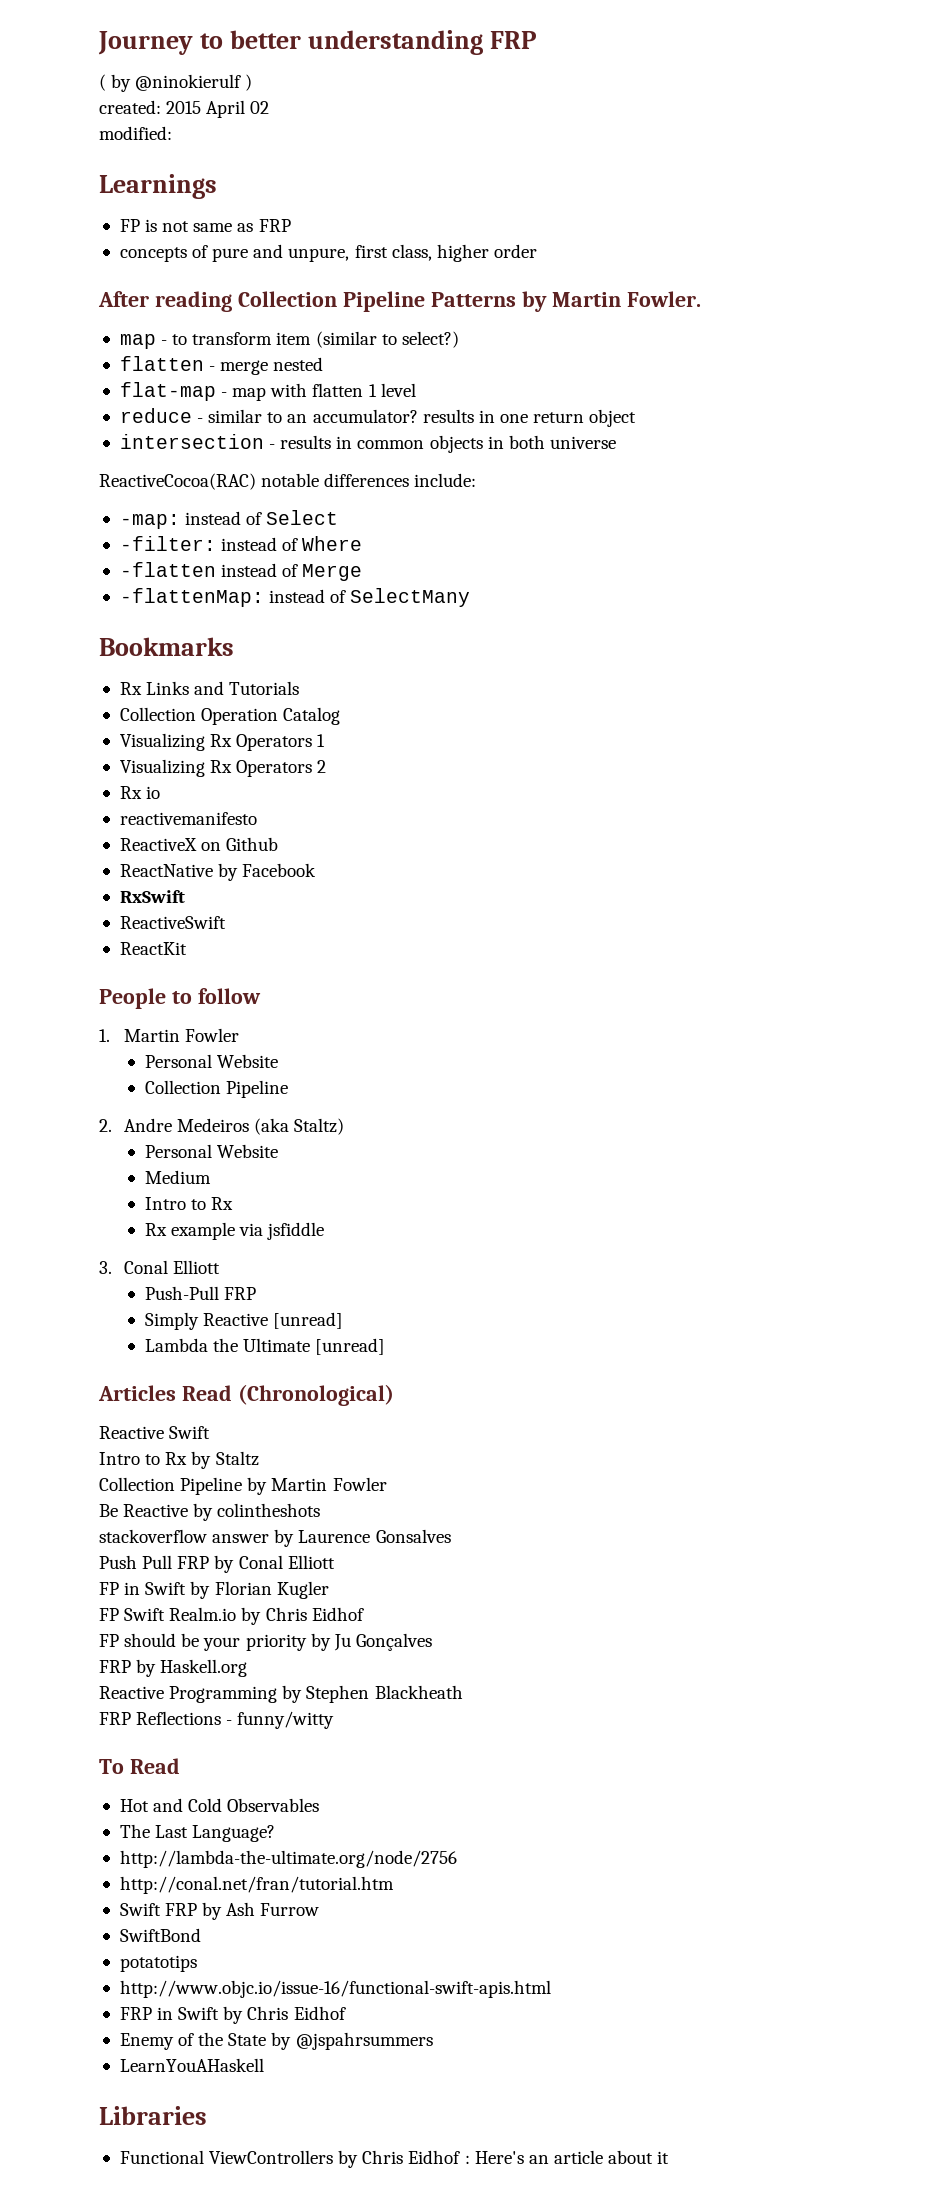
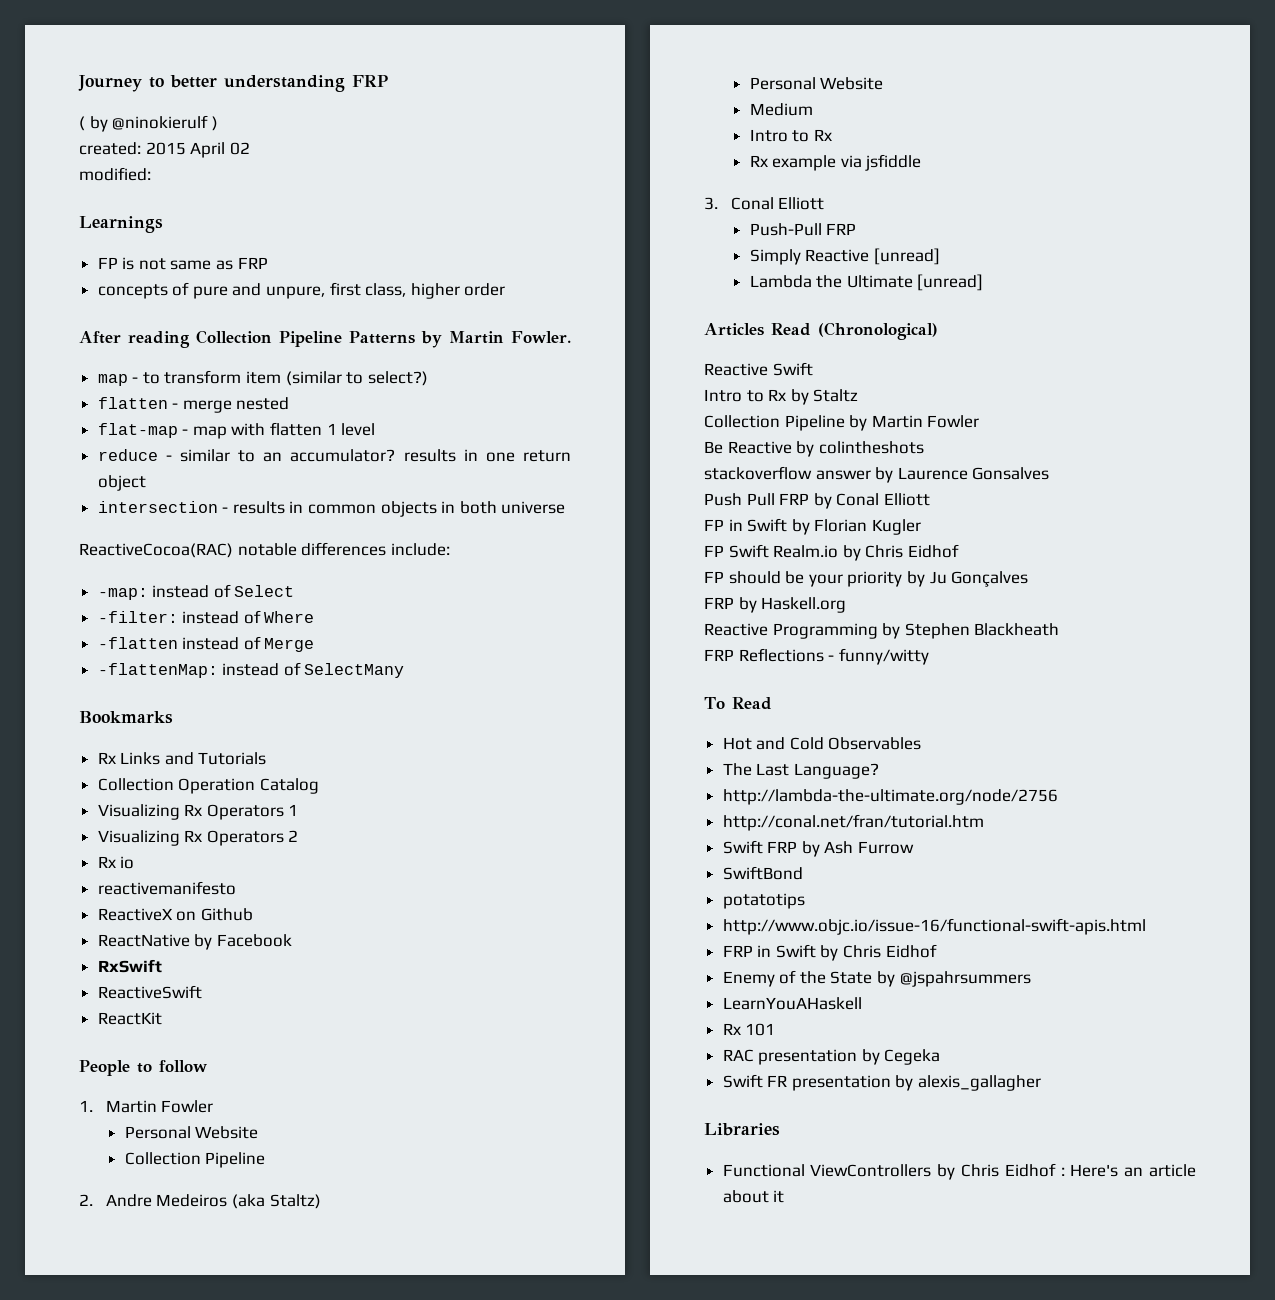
(264, 2065) none -> [722,1023,776,1036] [722,1049,941,1065] [722,1074,1042,1091] // Rx 101 // RAC presentation by Cegeka // Swift FR presentation by alexis_gallagher

